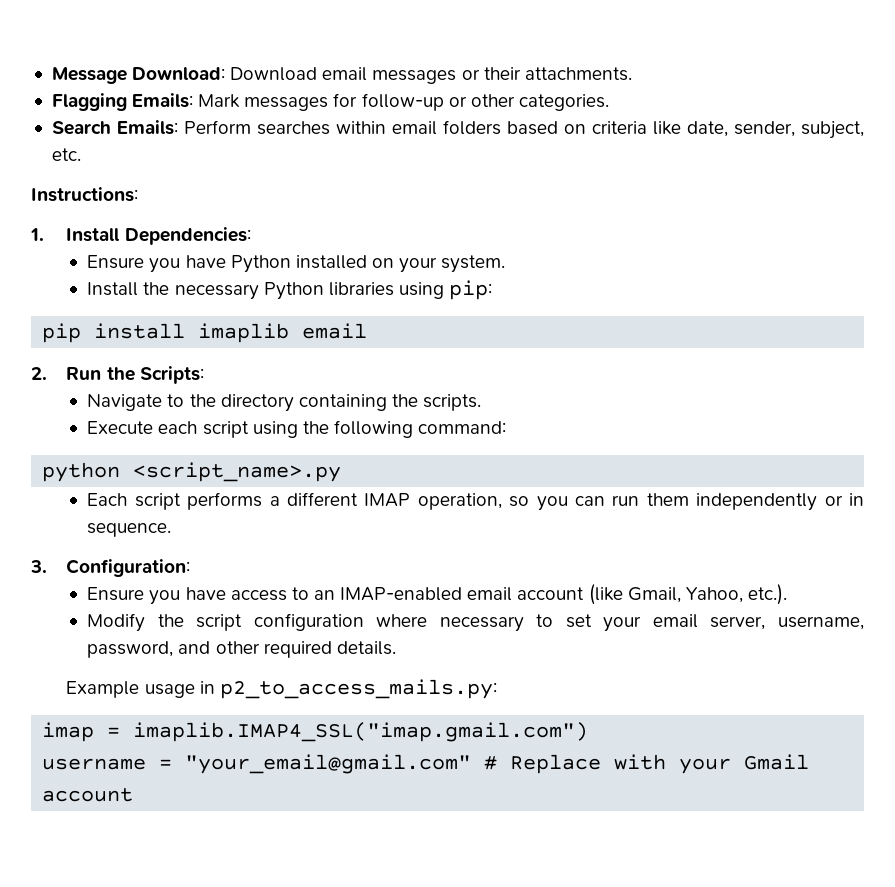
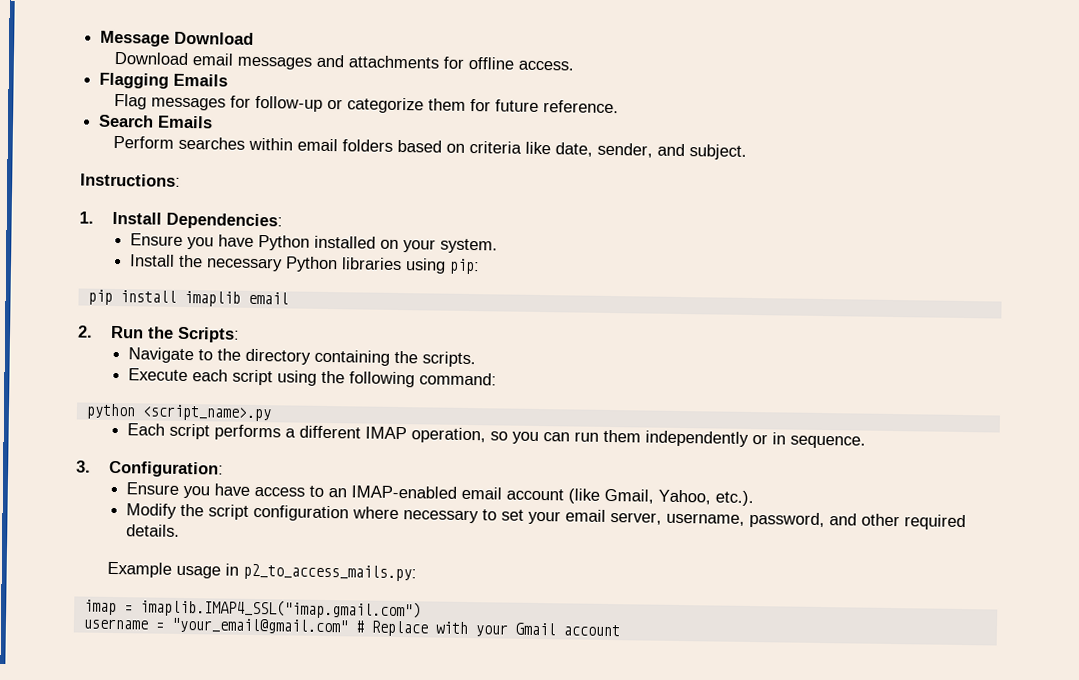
[132,67,226,80] Download: -> [174,31,255,45] Download //
[461,67,632,81] or their attachments. -> [315,54,574,71] and attachments for offline access.
[132,93,241,108] Emails: Mark -> [173,73,229,87] [113,93,147,110] Emails // Flag
[470,94,609,111] other categories. -> [346,97,619,114] categorize them for future reference.
[116,120,178,135] Emails: -> [157,115,214,129] Emails //
[801,121,864,139] [51,148,81,161] subject, etc. -> [656,143,747,160] and subject.

